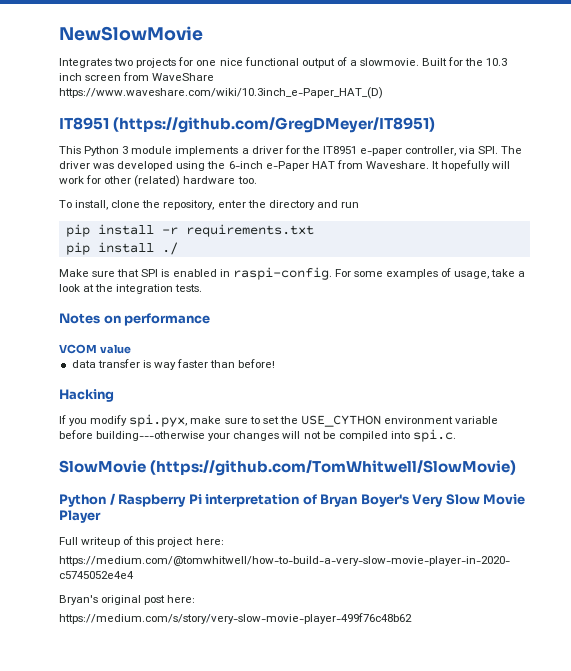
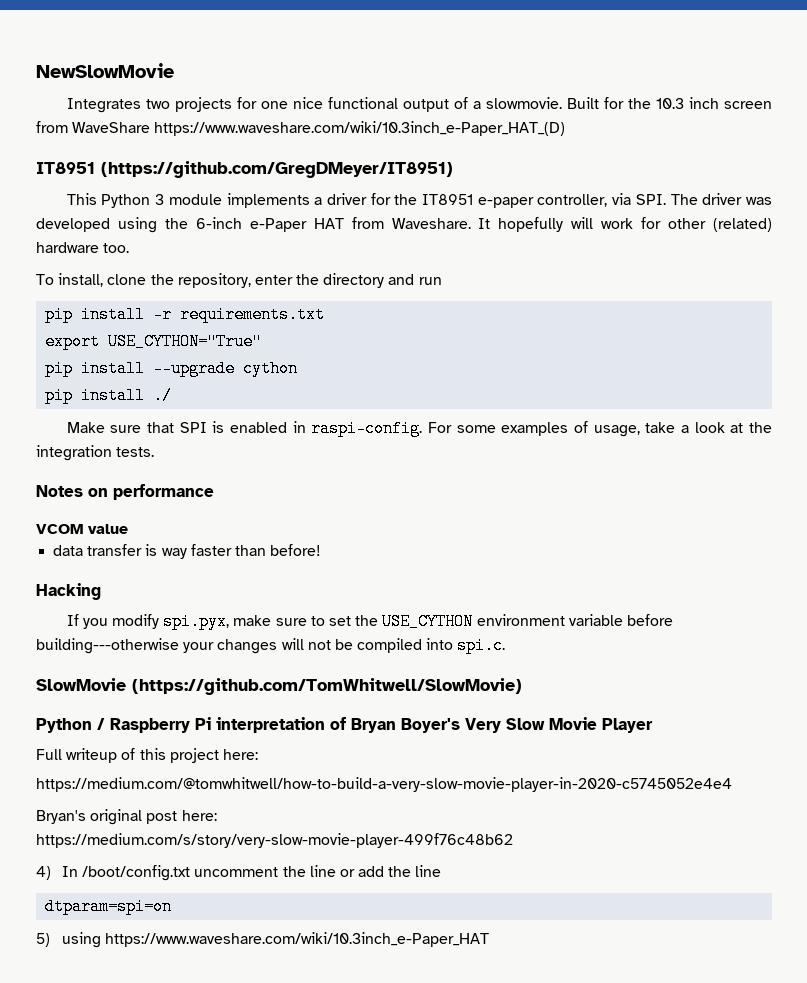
(314, 230) none -> [45,333,263,350] [45,360,299,377] // export USE_CYTHON="True" // pip install --upgrade cython
(412, 618) none -> [36,865,442,881] [45,898,173,915] [36,932,490,948] // 4) In /boot/config.txt uncomment the line or add the line // dtparam=spi=on // 5) using https://www.waveshare.com/wiki/10.3inch_e-Paper_HAT

